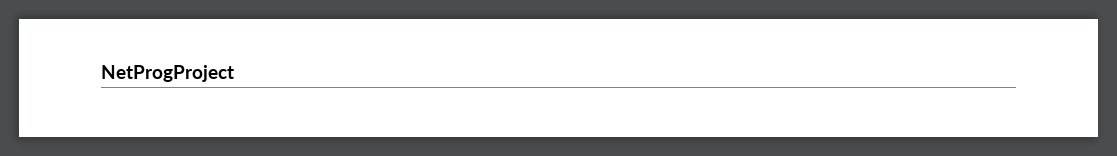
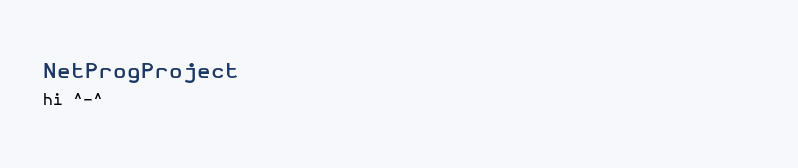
(234, 73) none -> [43,93,103,105] // hi ^-^

